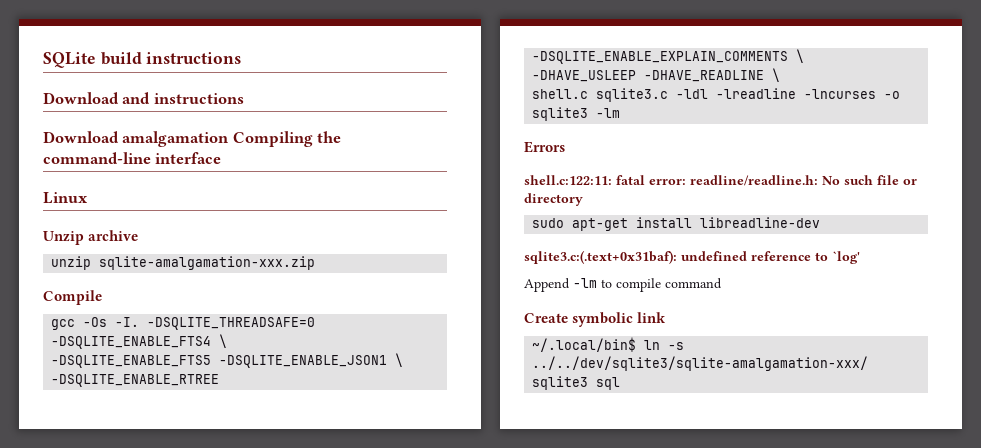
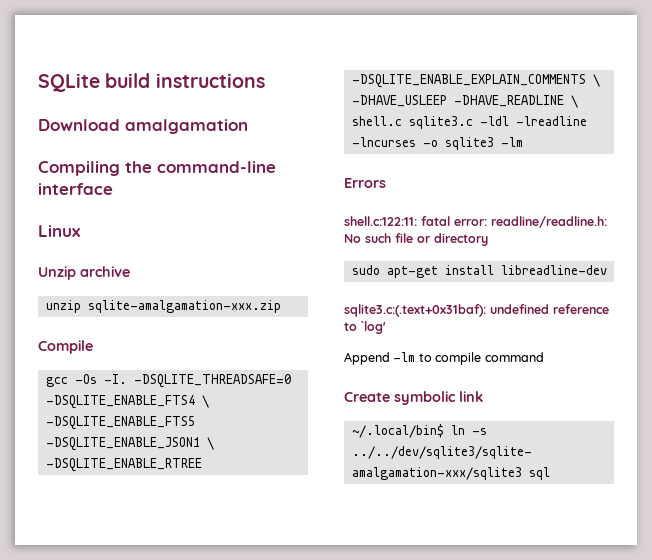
[122,92,244,104] [43,131,230,147] and instructions // Download amalgamation -> [125,119,248,134] amalgamation //

